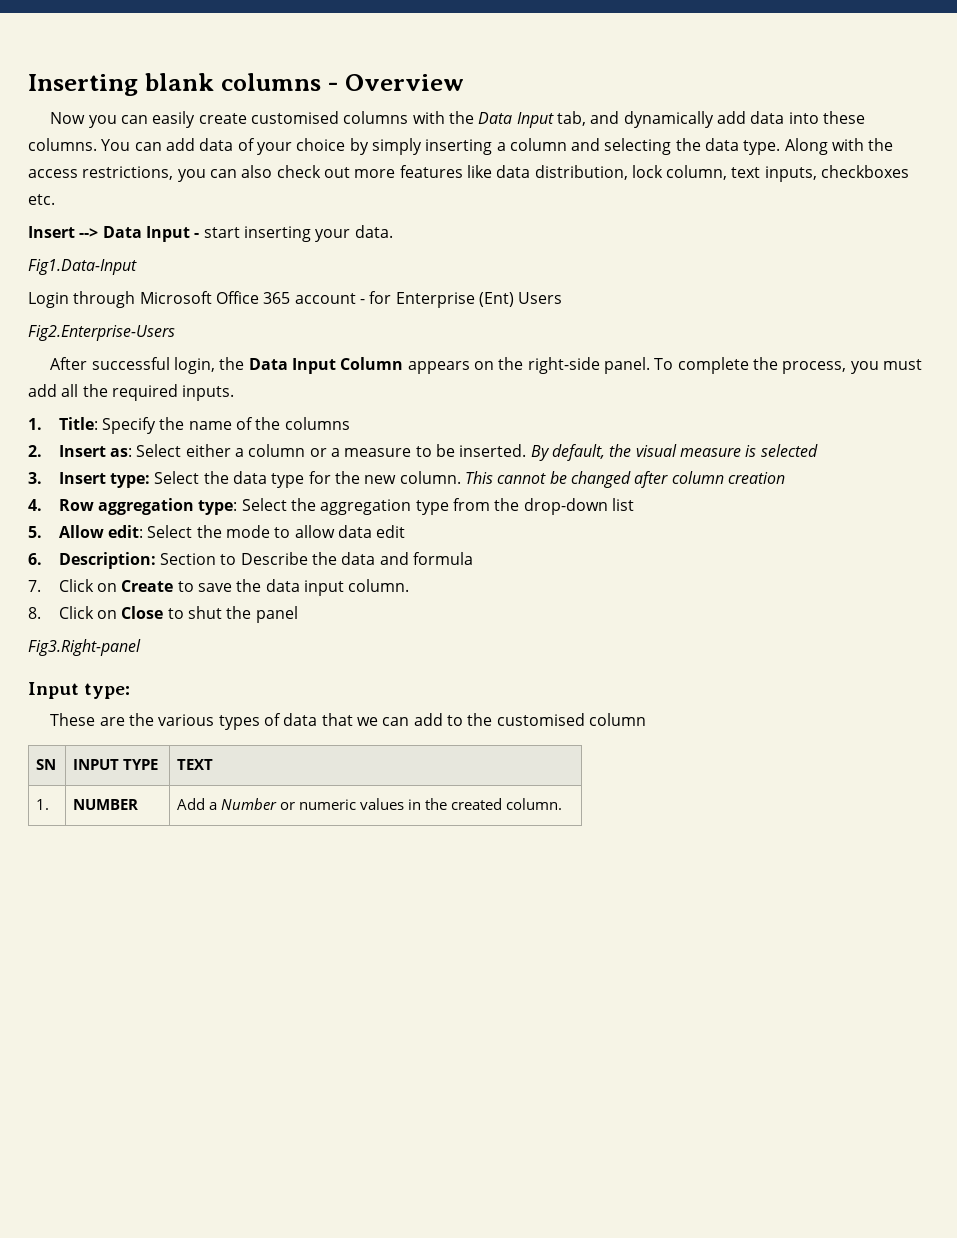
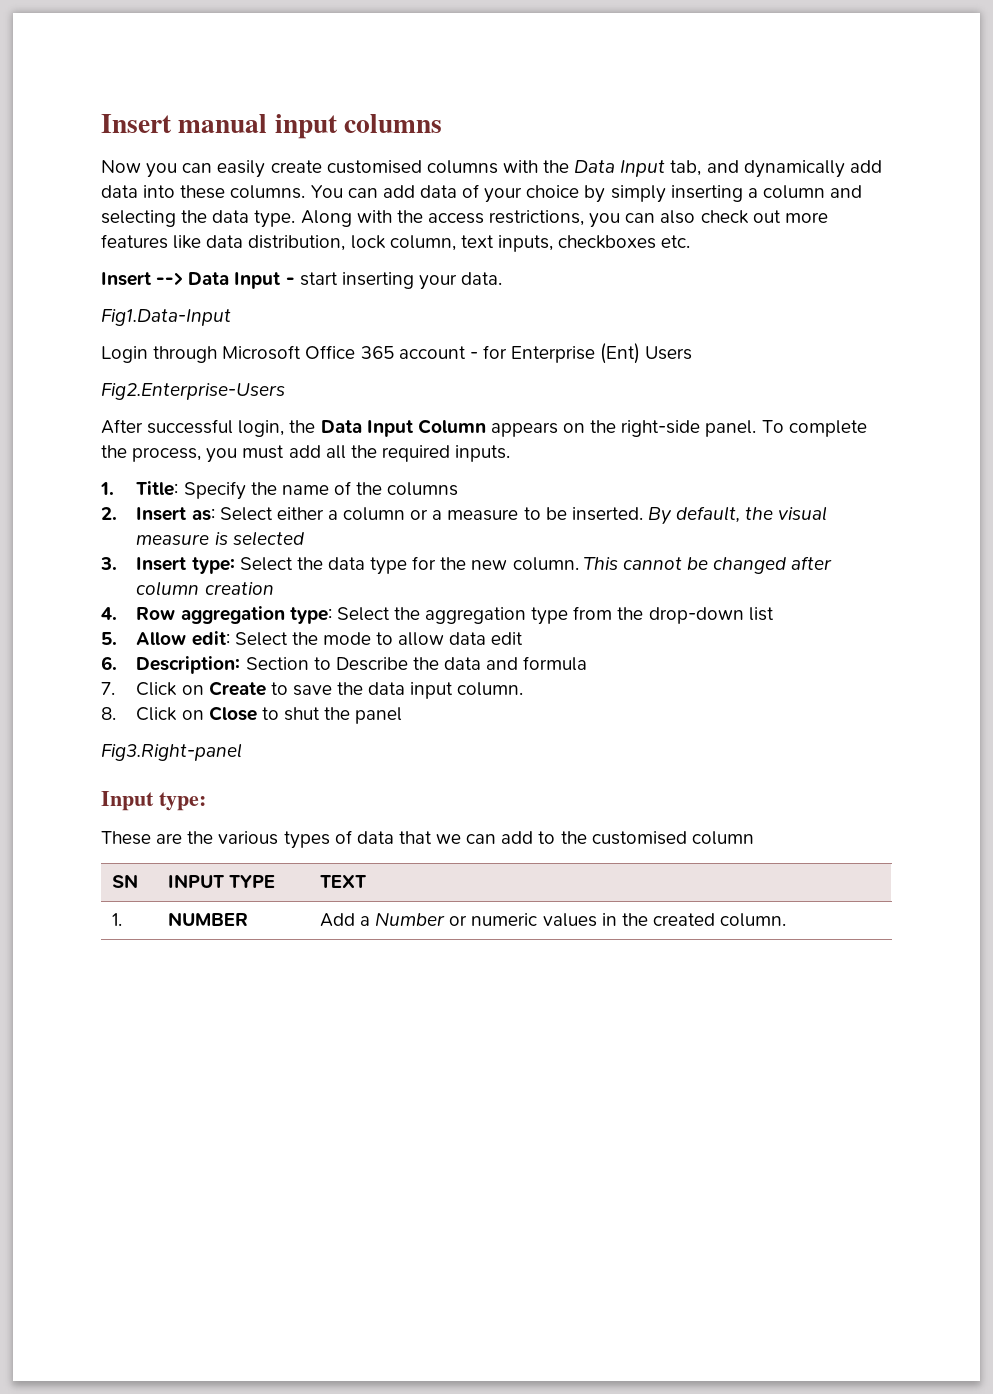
[28,73,464,96] Inserting blank columns - Overview -> [101,114,443,139] Insert manual input columns

